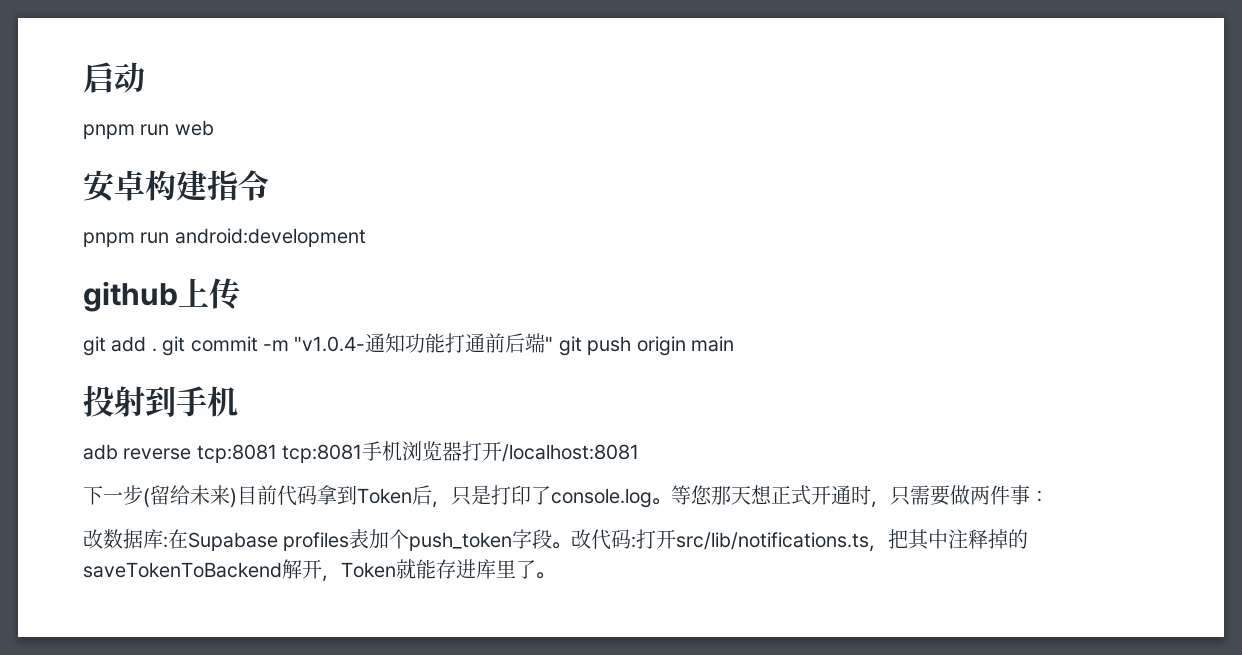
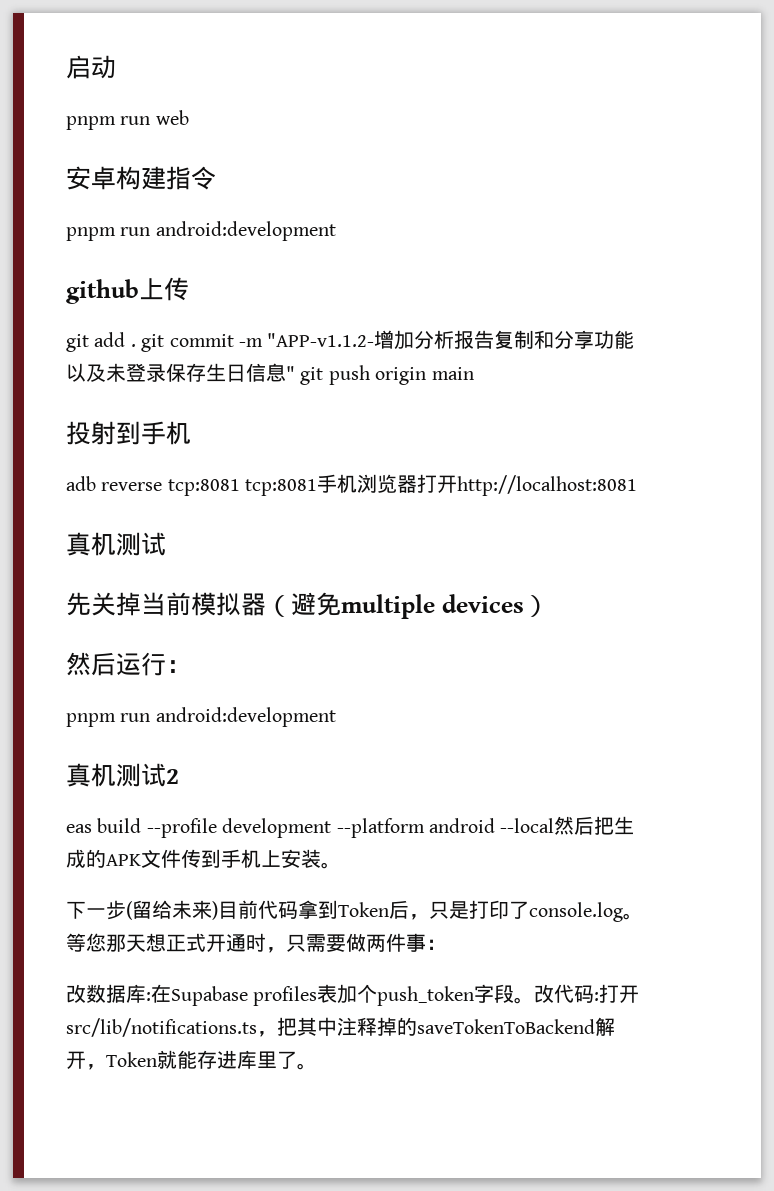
[294,333,546,353] "v1.0.4-通知功能打通前后端 -> [267,330,635,350] [66,363,286,382] "APP-v1.1.2-增加分析报告复制和分享功能以及未登录保存生日信息
[502,444,640,462] /localhost:8081 -> [457,475,638,496] [66,532,166,556] [66,592,549,619] [66,652,191,676] [66,707,336,727] [66,763,179,787] [66,816,635,838] [66,849,341,869] http://localhost:8081 // 真机测试 // 先关掉当前模拟器（避免multiple devices） // 然后运行： // pnpm run android:development // 真机测试2 // eas build --profile development --platform android --local然后把生成的APK文件传到手机上安装。

